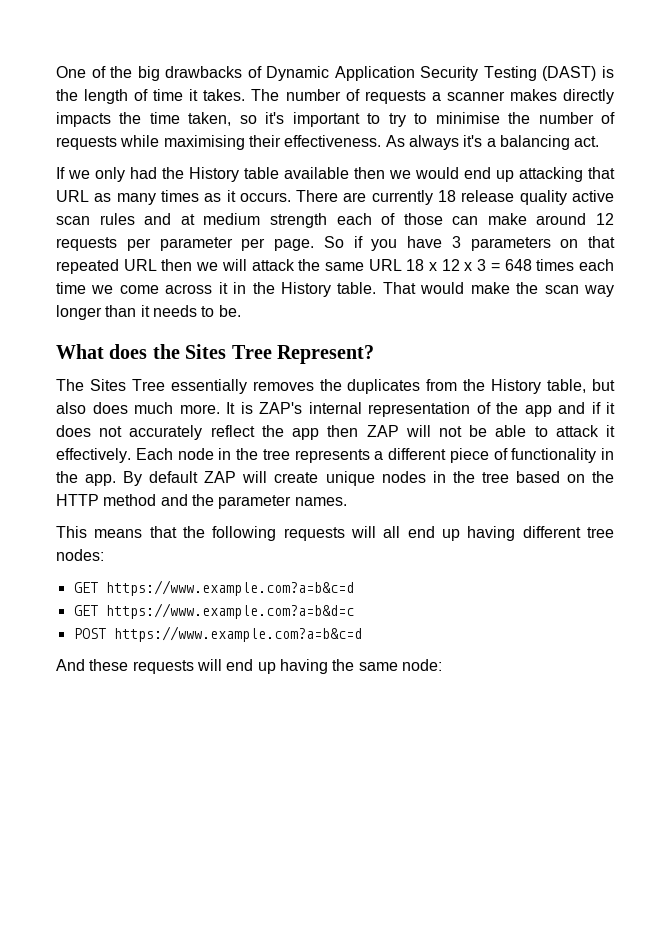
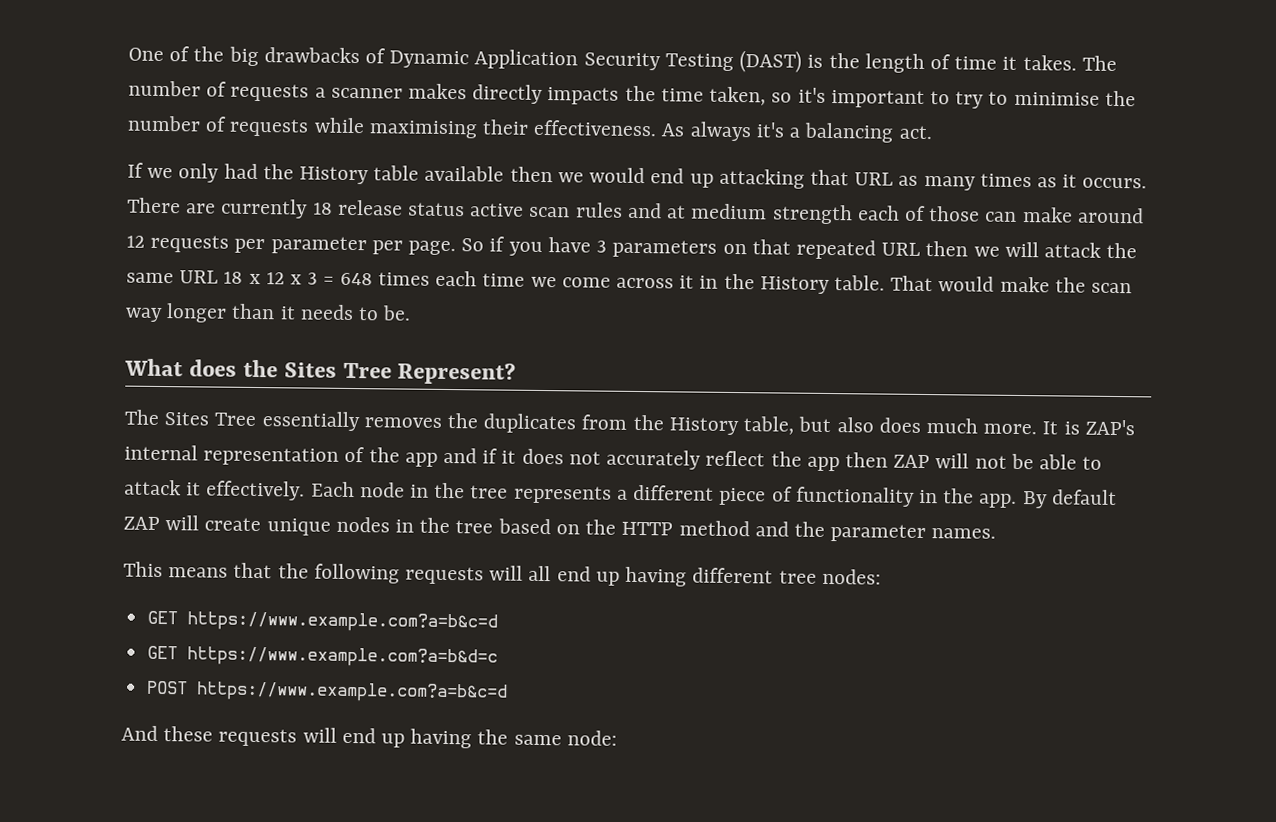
[519,190,567,205] quality -> [408,202,466,217] status

